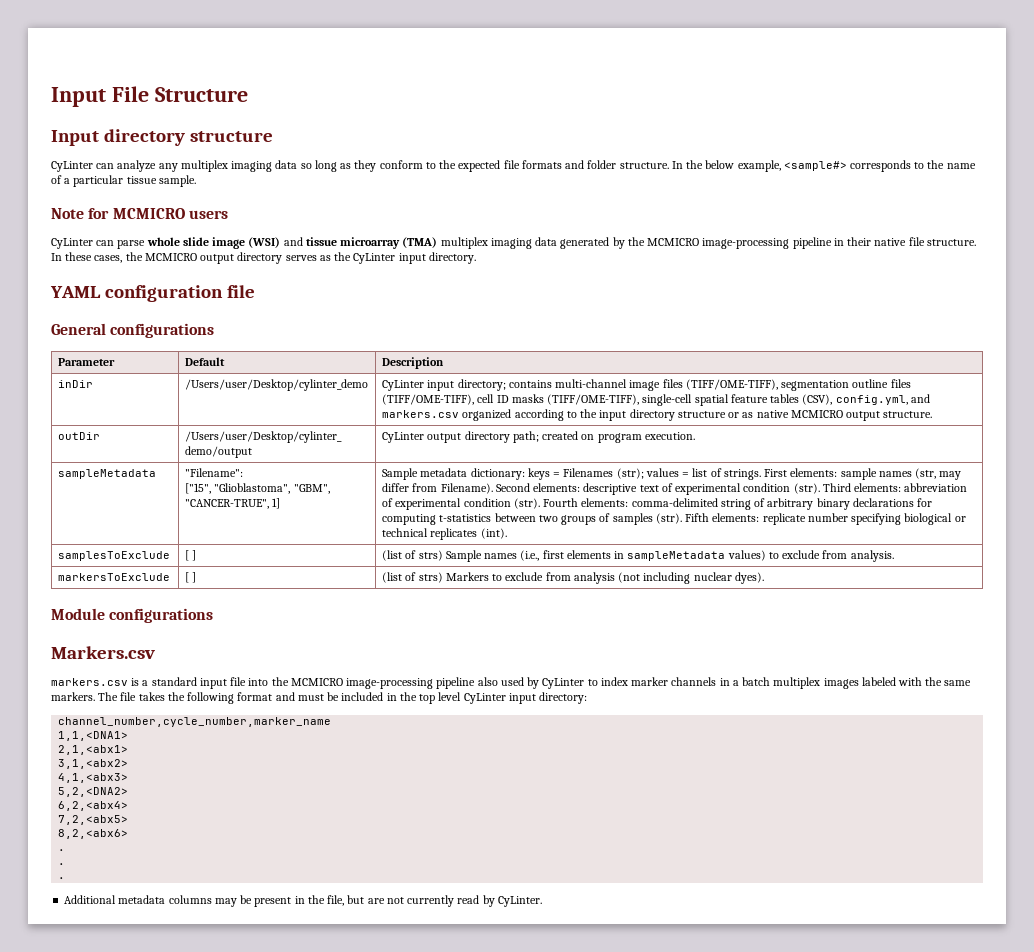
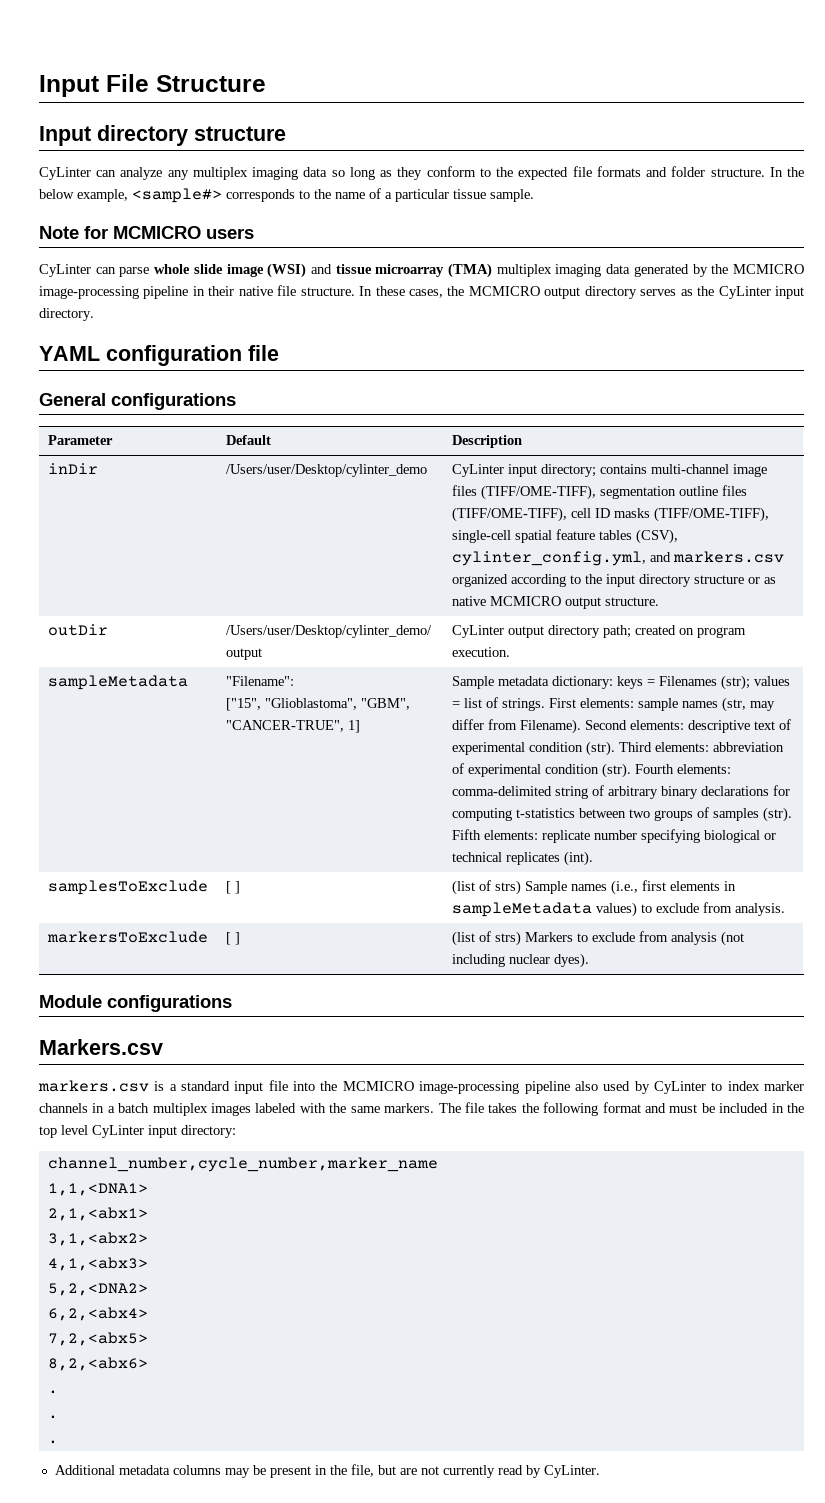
[835,395,908,405] config.yml, -> [451,551,646,566] cylinter_config.yml,

